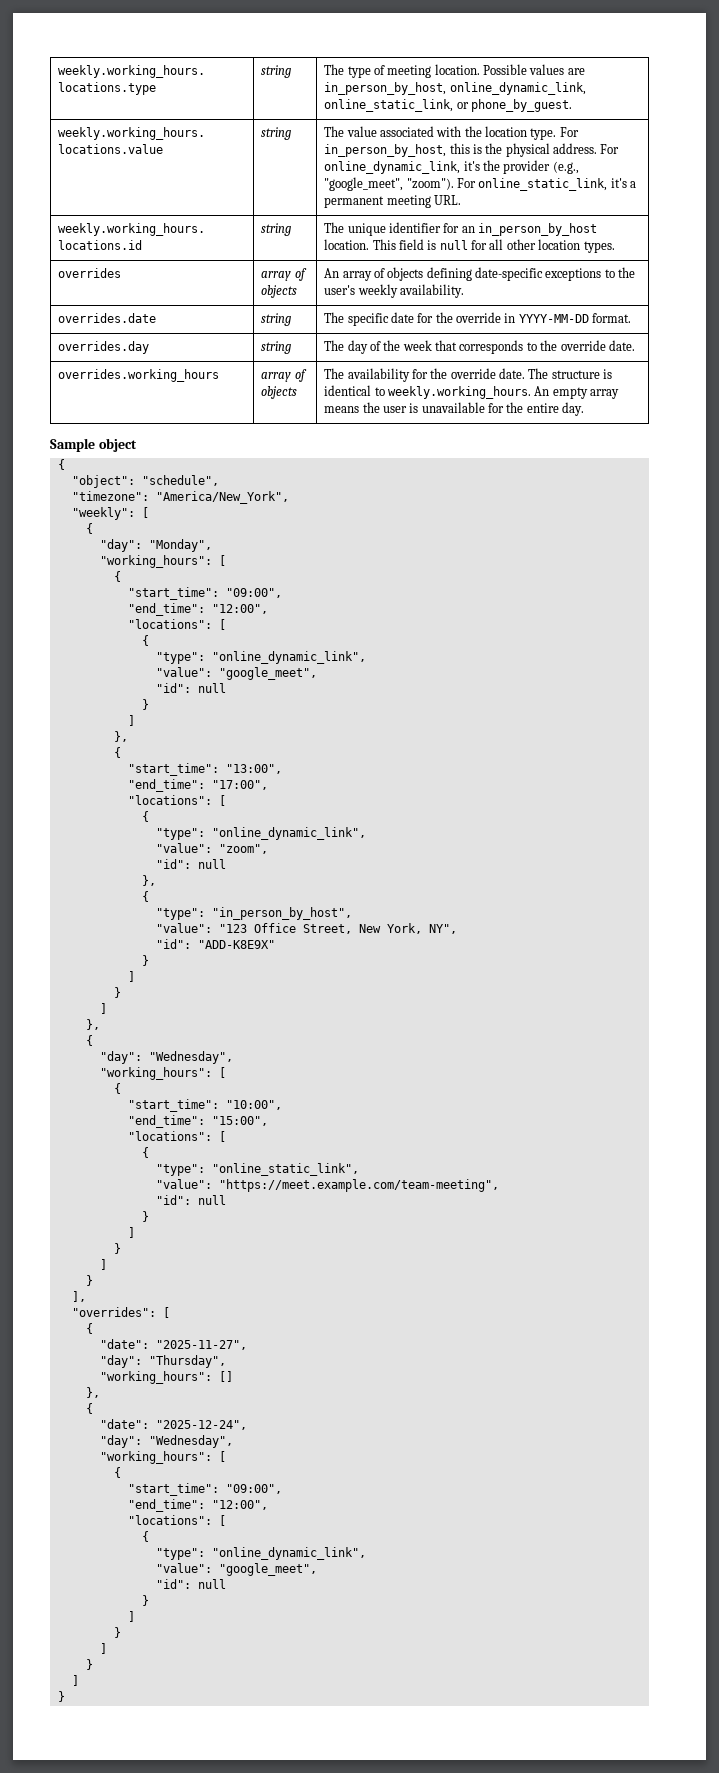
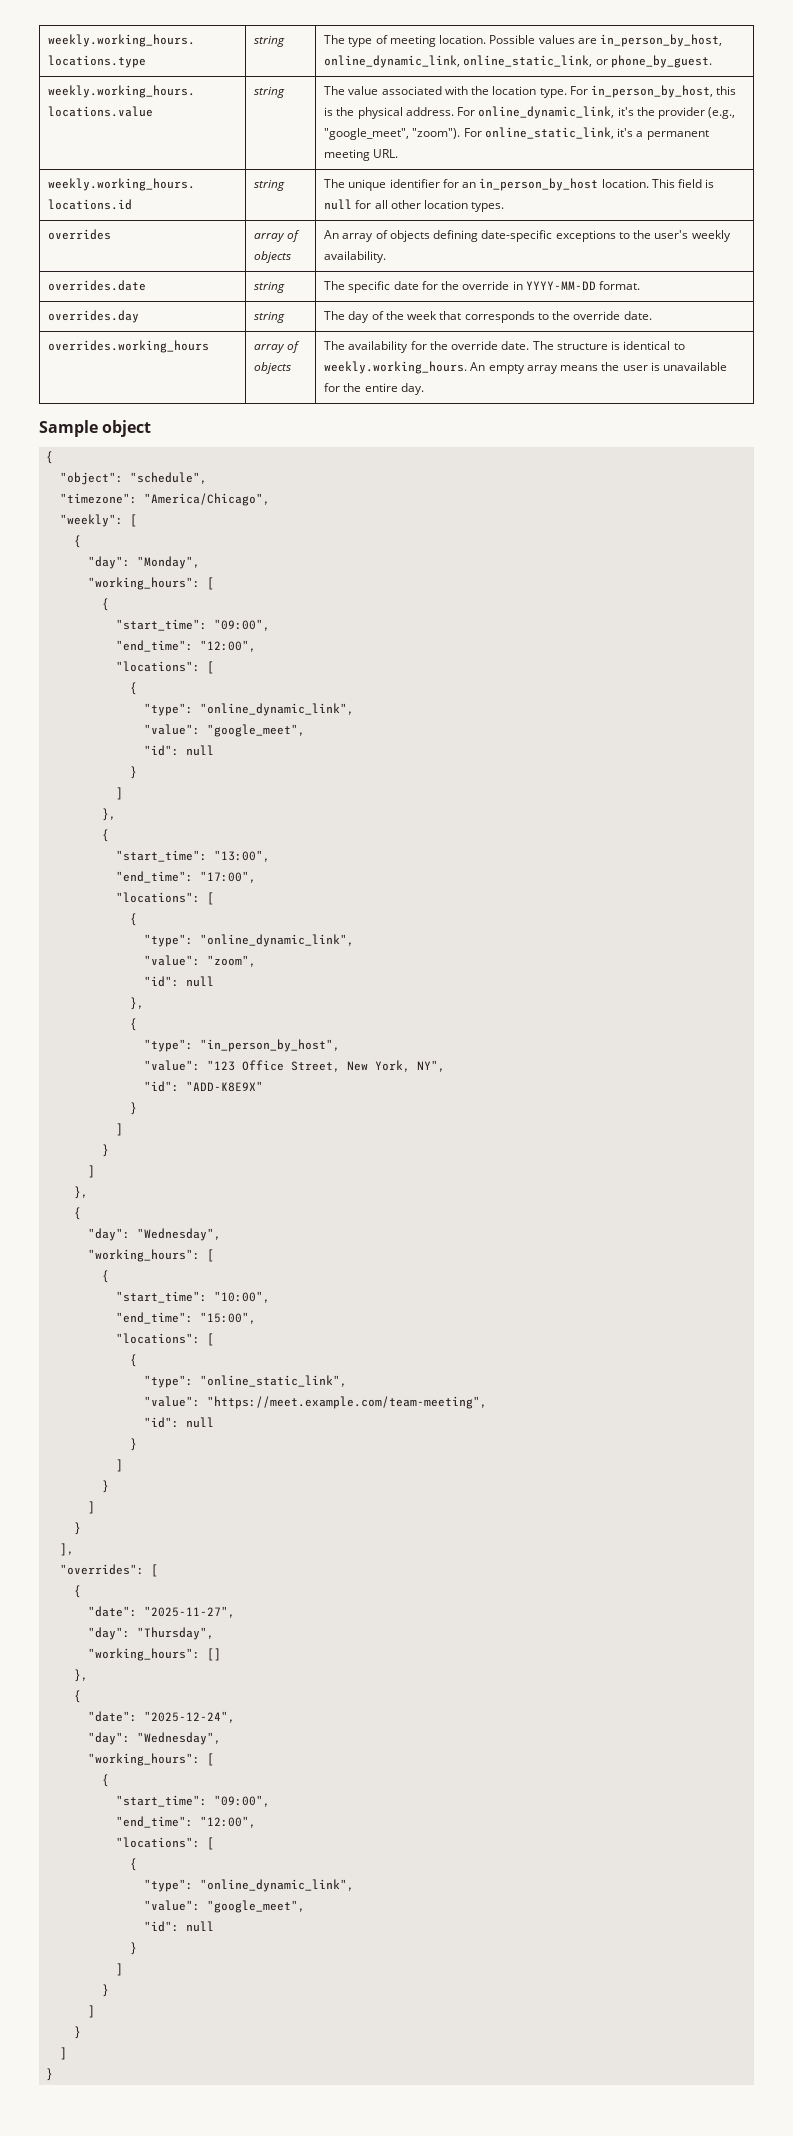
[155,491,289,504] "America/New_York", -> [144,493,271,506] "America/Chicago",

